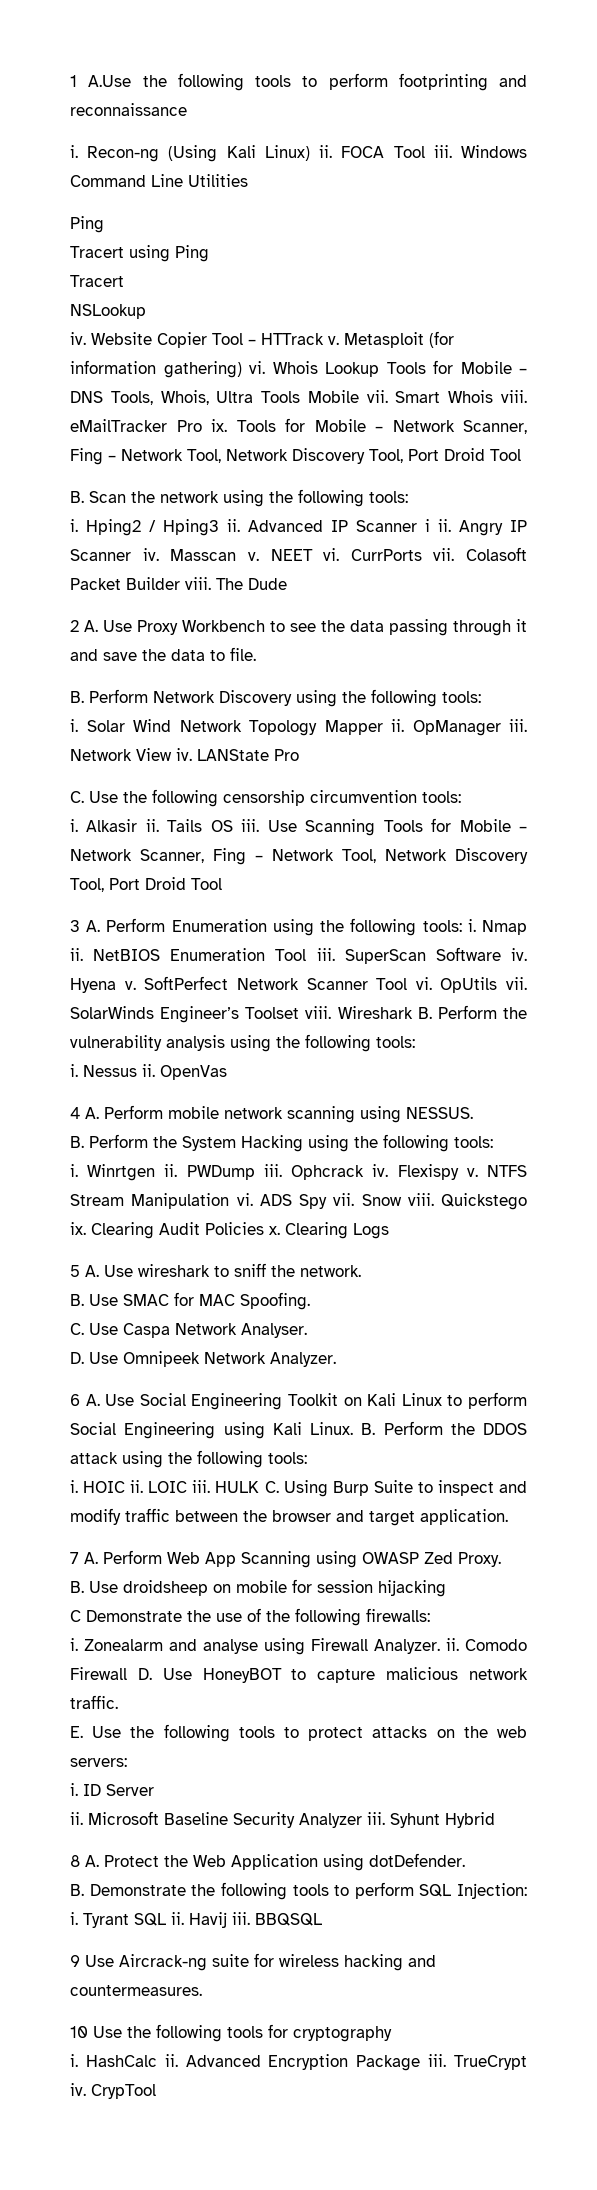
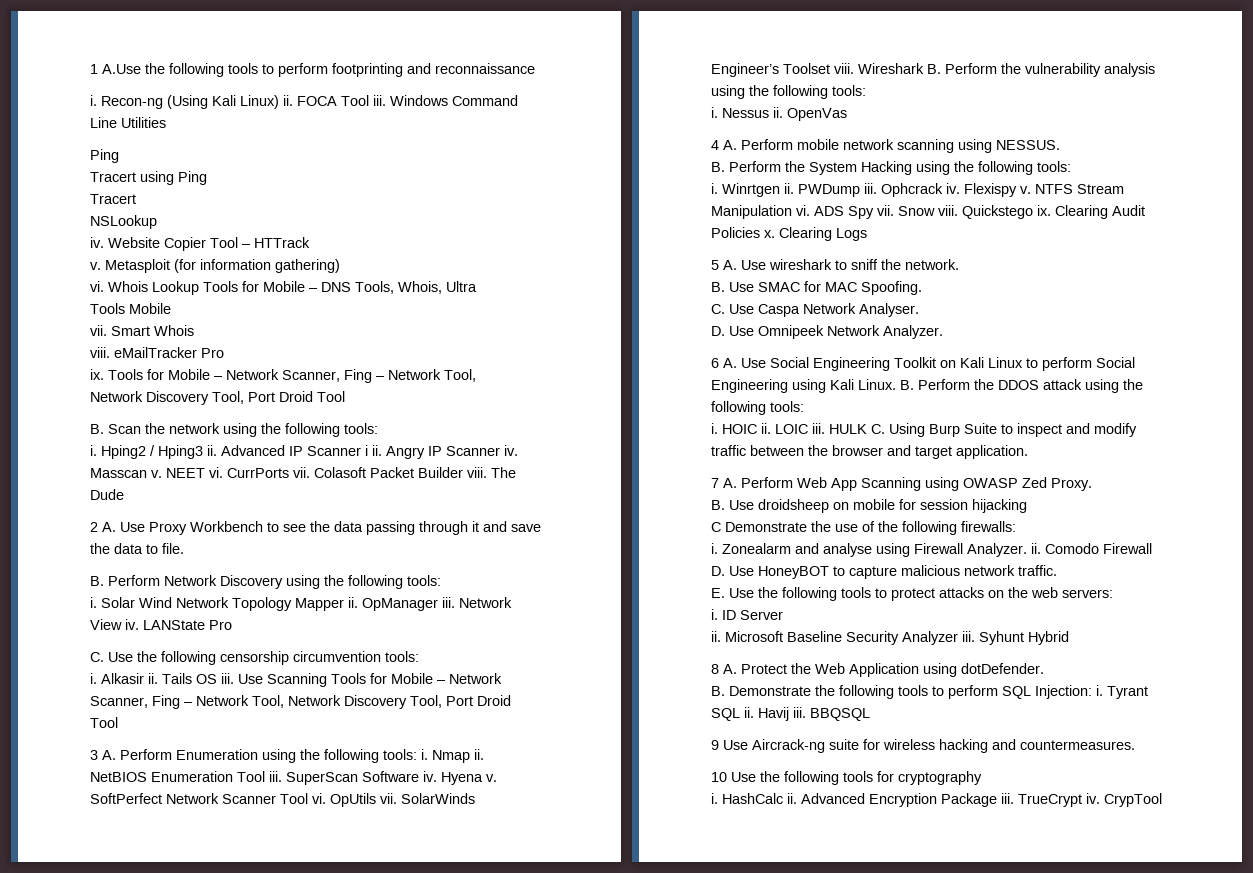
(324, 339) none -> (310, 242) //
(242, 369) none -> (340, 266) //
(254, 397) none -> (477, 286) //
(359, 396) none -> (171, 308) //
(494, 396) none -> (194, 330) //
(202, 426) none -> (224, 353) //
(221, 456) none -> (476, 375) //

